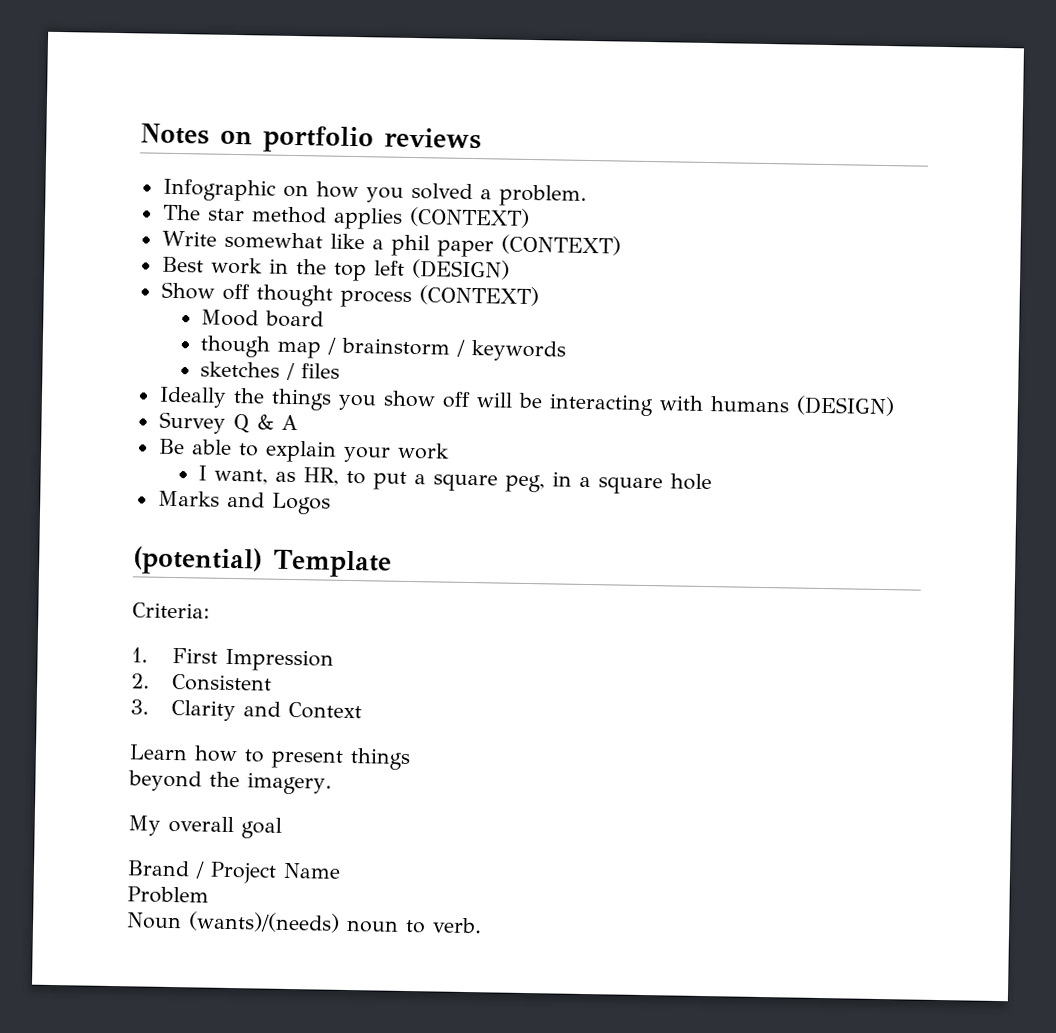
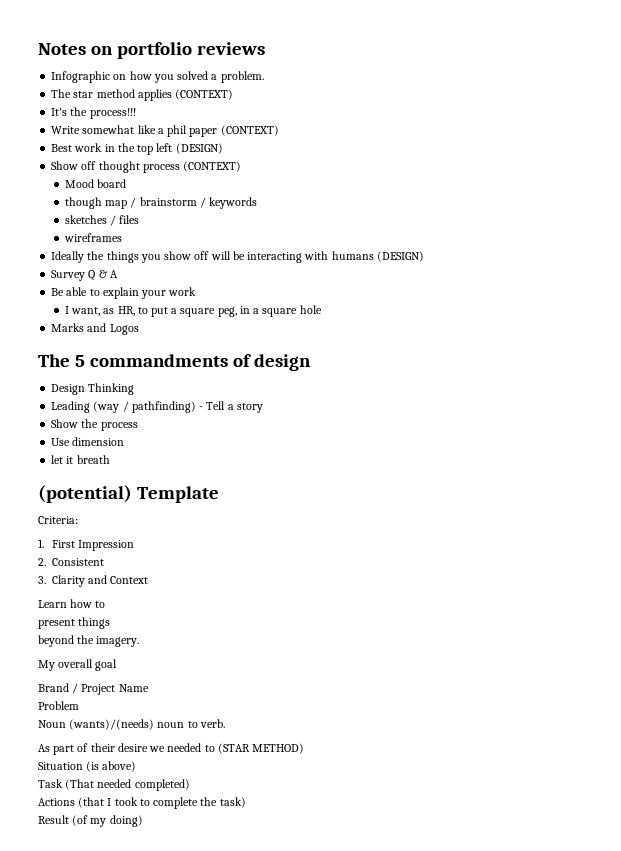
(530, 217) none -> [51,107,136,119] // It's the process!!!
(341, 371) none -> [63,233,122,242] // wireframes
(331, 503) none -> [38,354,311,371] [51,383,135,395] [51,401,263,413] [51,419,138,431] [51,437,125,446] [51,455,110,464] // The 5 commandments of design // Design Thinking // Leading (way / pathfinding) - Tell a story // Show the process // Use dimension // let it breath
(265, 756) none -> (106, 604) //
(482, 925) none -> [38,743,305,755] [38,761,137,772] [38,779,190,791] [38,797,246,809] [38,815,143,827] // As part of their desire we needed to (STAR METHOD) // Situation (is above) // Task (That needed completed) // Actions (that I took to complete the task) // Result (of my doing)

